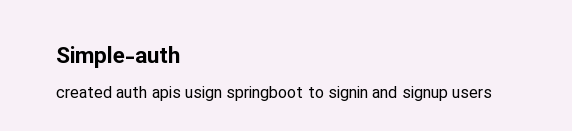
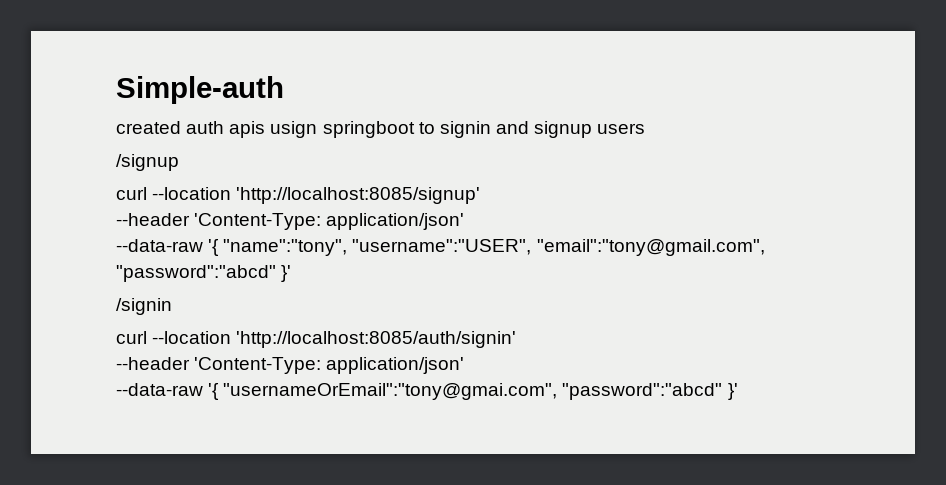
(492, 93) none -> [116,154,179,171] [116,187,481,204] [116,213,465,230] [116,239,765,256] [116,265,292,282] [116,298,172,315] [116,331,517,348] [116,357,465,374] [116,383,738,400] // /signup // curl --location 'http://localhost:8085/signup' // --header 'Content-Type: application/json' // --data-raw '{ "name":"tony", "username":"USER", "email":"tony@gmail.com", "password":"abcd" }' // /signin // curl --location 'http://localhost:8085/auth/signin' // --header 'Content-Type: application/json' // --data-raw '{ "usernameOrEmail":"tony@gmai.com", "password":"abcd" }'

